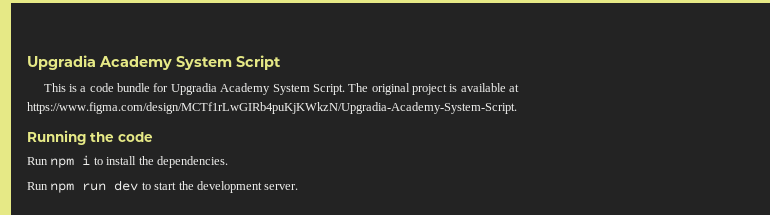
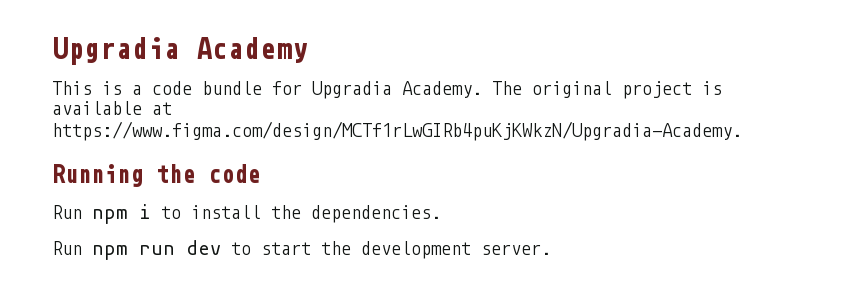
[27,55,281,70] Upgradia Academy System Script -> [52,37,308,65] Upgradia Academy
[220,83,345,95] Academy System Script. -> [402,81,482,98] Academy.
[27,102,517,114] https://www.figma.com/design/MCTf1rLwGIRb4puKjKWkzN/Upgradia-Academy-System-Script. -> [52,121,742,141] https://www.figma.com/design/MCTf1rLwGIRb4puKjKWkzN/Upgradia-Academy.

